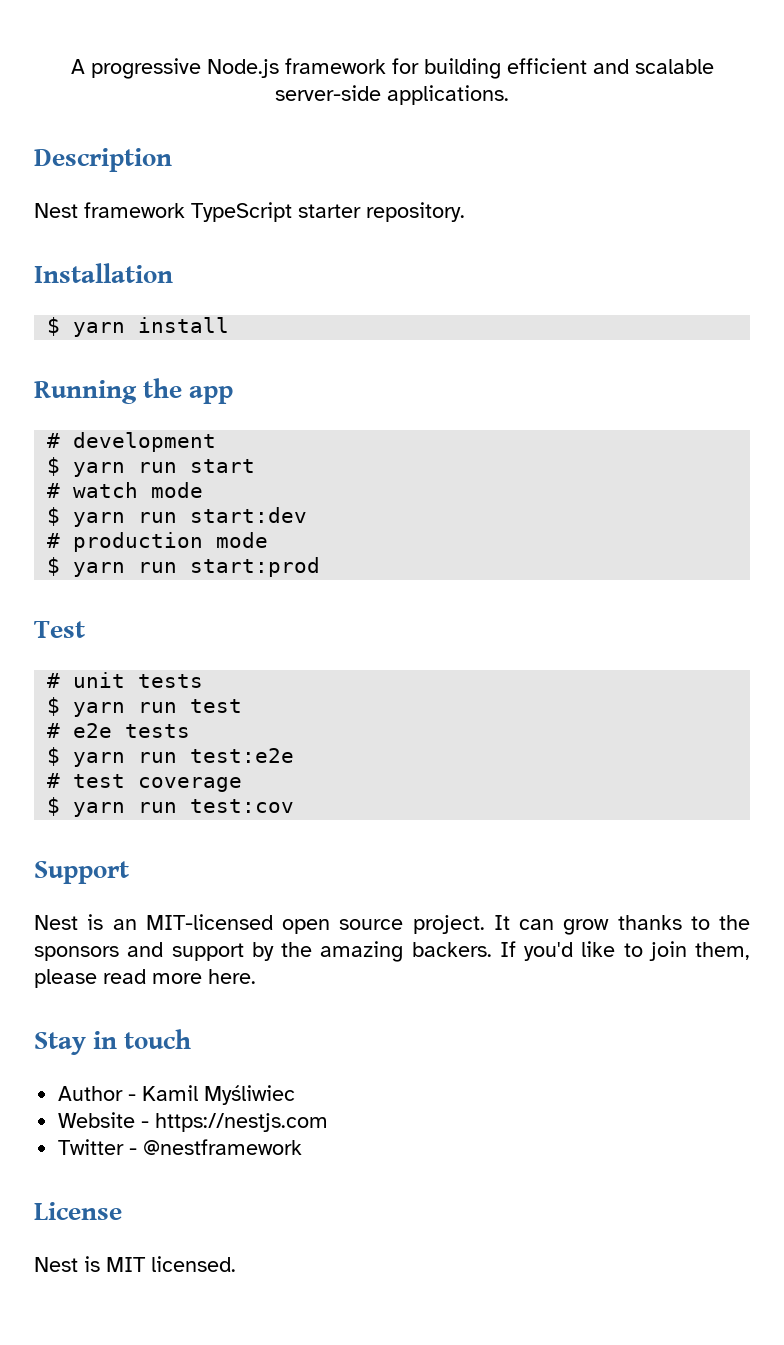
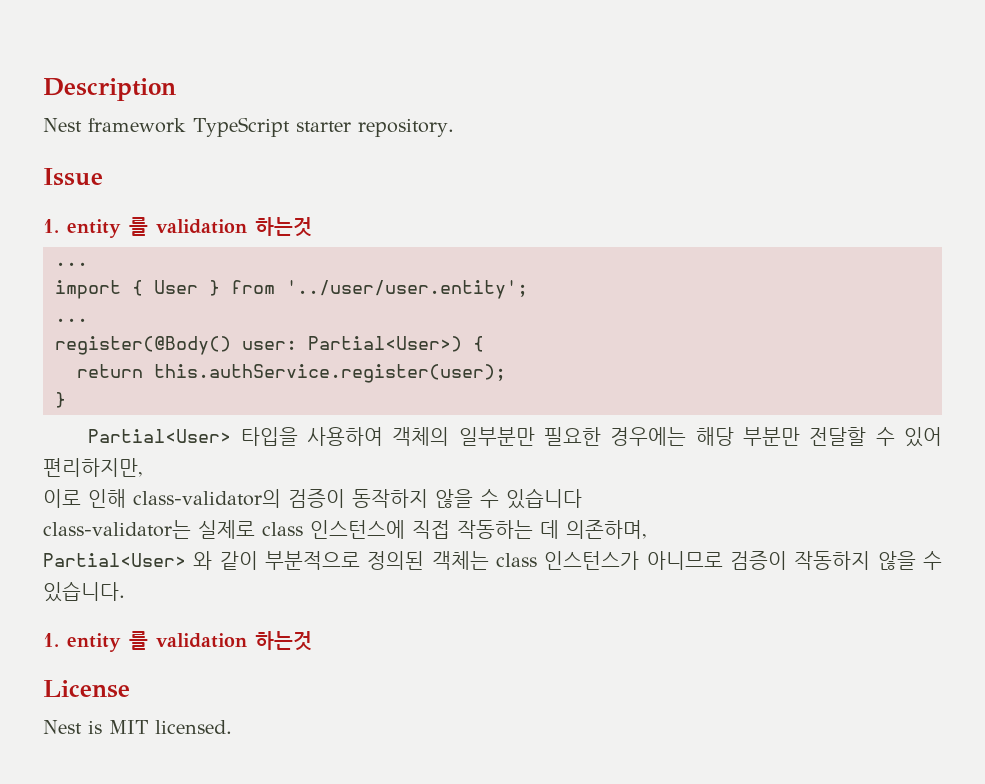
[70,58,714,79] [275,85,509,105] A progressive Node.js framework for building efficient and scalable server-side applications. // -> (43, 89) none
[34,263,173,283] [47,317,230,337] [34,378,234,404] [47,432,217,452] [47,457,256,477] [47,482,204,498] [47,507,308,527] [47,532,269,552] [47,557,321,577] [34,621,85,638] [47,672,204,688] [47,697,243,717] [47,723,191,738] [47,747,295,767] [47,773,243,792] [47,797,295,817] [34,861,129,884] [34,914,750,935] [34,941,750,962] [34,969,256,988] [34,1029,192,1055] [58,1085,296,1105] [58,1112,329,1132] [58,1139,303,1155] Installation // $ yarn install // Running the app // # development // $ yarn run start // # watch mode // $ yarn run start:dev // # production mode // $ yarn run start:prod // Test // # unit tests // $ yarn run test // # e2e tests // $ yarn run test:e2e // # test coverage // $ yarn run test:cov // Support // Nest is an MIT-licensed open source project. It can grow thanks to the sponsors and support by the amazing backers. If you'd like to join them, please read more here. // Stay in touch // Author - Kamil Myśliwiec // Website - https://nestjs.com // Twitter - @nestframework -> [43,168,103,186] [43,217,312,238] [55,262,88,266] [55,280,528,299] [55,318,88,322] [55,336,484,355] [77,364,506,383] [55,392,66,408] [88,427,942,447] [43,458,142,477] [43,488,582,509] [43,520,646,539] [43,551,943,570] [43,581,125,602] [43,631,312,652] Issue // 1. entity 를 validation 하는것 // ... // import { User } from '../user/user.entity'; // ... // register(@Body() user: Partial<User>) { // return this.authService.register(user); // } // Partial<User> 타입을 사용하여 객체의 일부분만 필요한 경우에는 해당 부분만 전달할 수 있어 편리하지만, // 이로 인해 class-validator의 검증이 동작하지 않을 수 있습니다 // class-validator는 실제로 class 인스턴스에 직접 작동하는 데 의존하며, // Partial<User> 와 같이 부분적으로 정의된 객체는 class 인스턴스가 아니므로 검증이 작동하지 않을 수 있습니다. // 1. entity 를 validation 하는것

